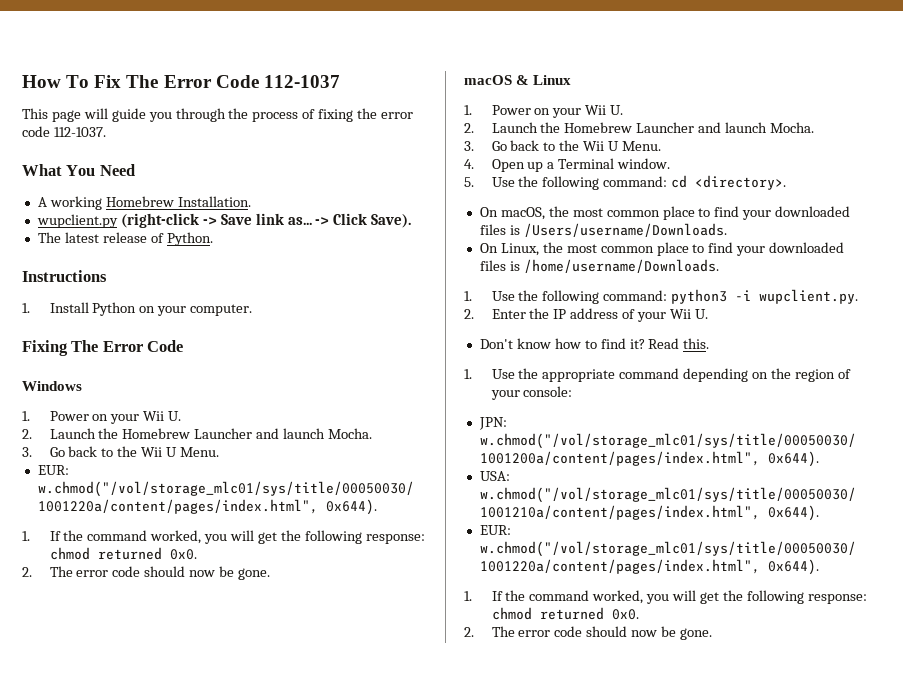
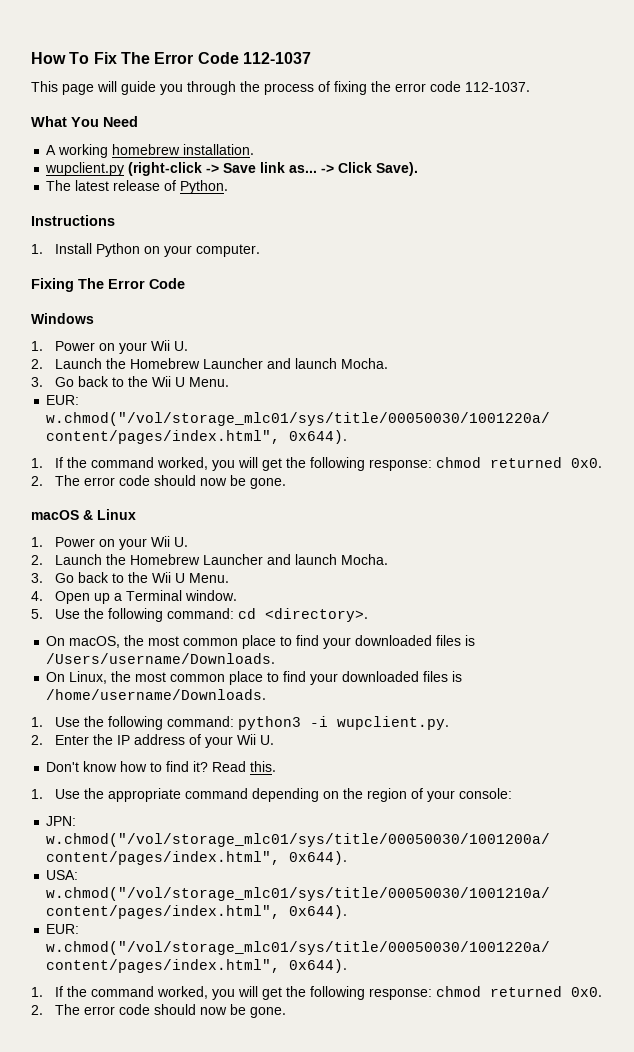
[105,196,251,207] Homebrew Installation. -> [112,144,255,155] homebrew installation.

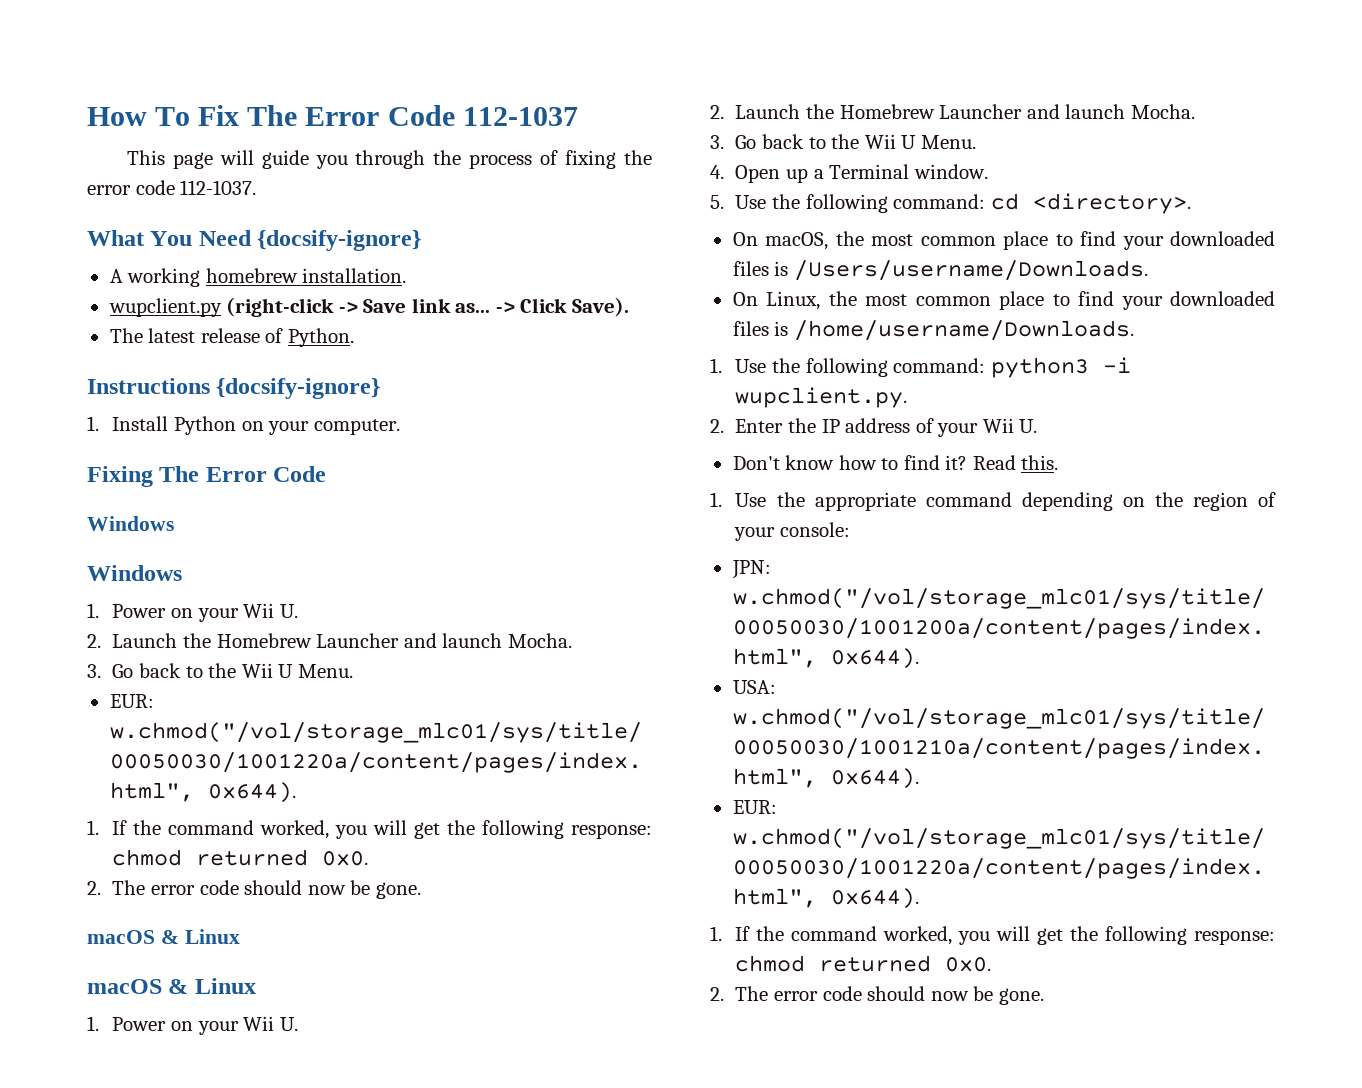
(138, 121) none -> [257,230,422,251] {docsify-ignore}
(115, 220) none -> [216,378,381,399] {docsify-ignore}
(94, 318) none -> [87,565,182,581] // Windows
(136, 514) none -> [87,978,256,994] // macOS & Linux

